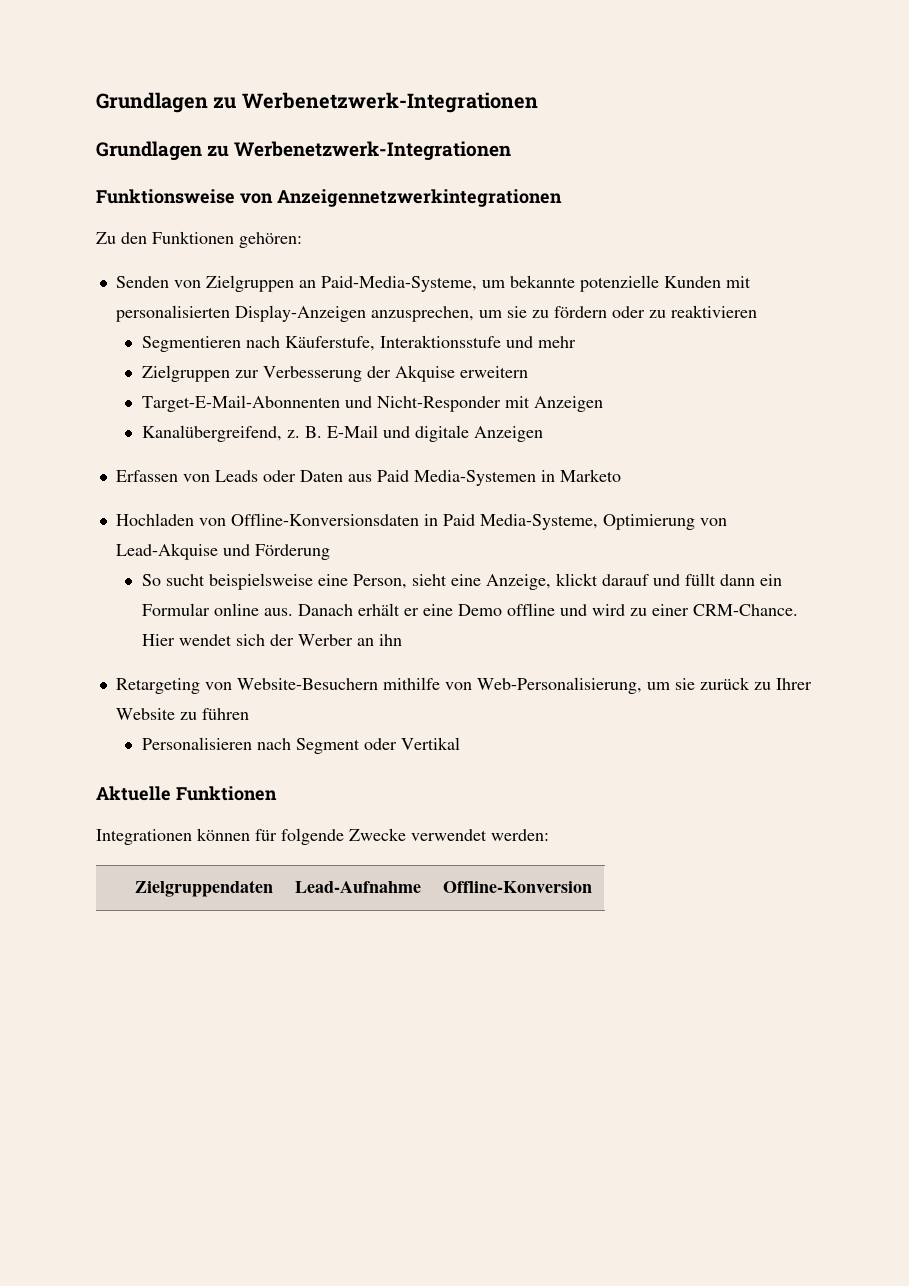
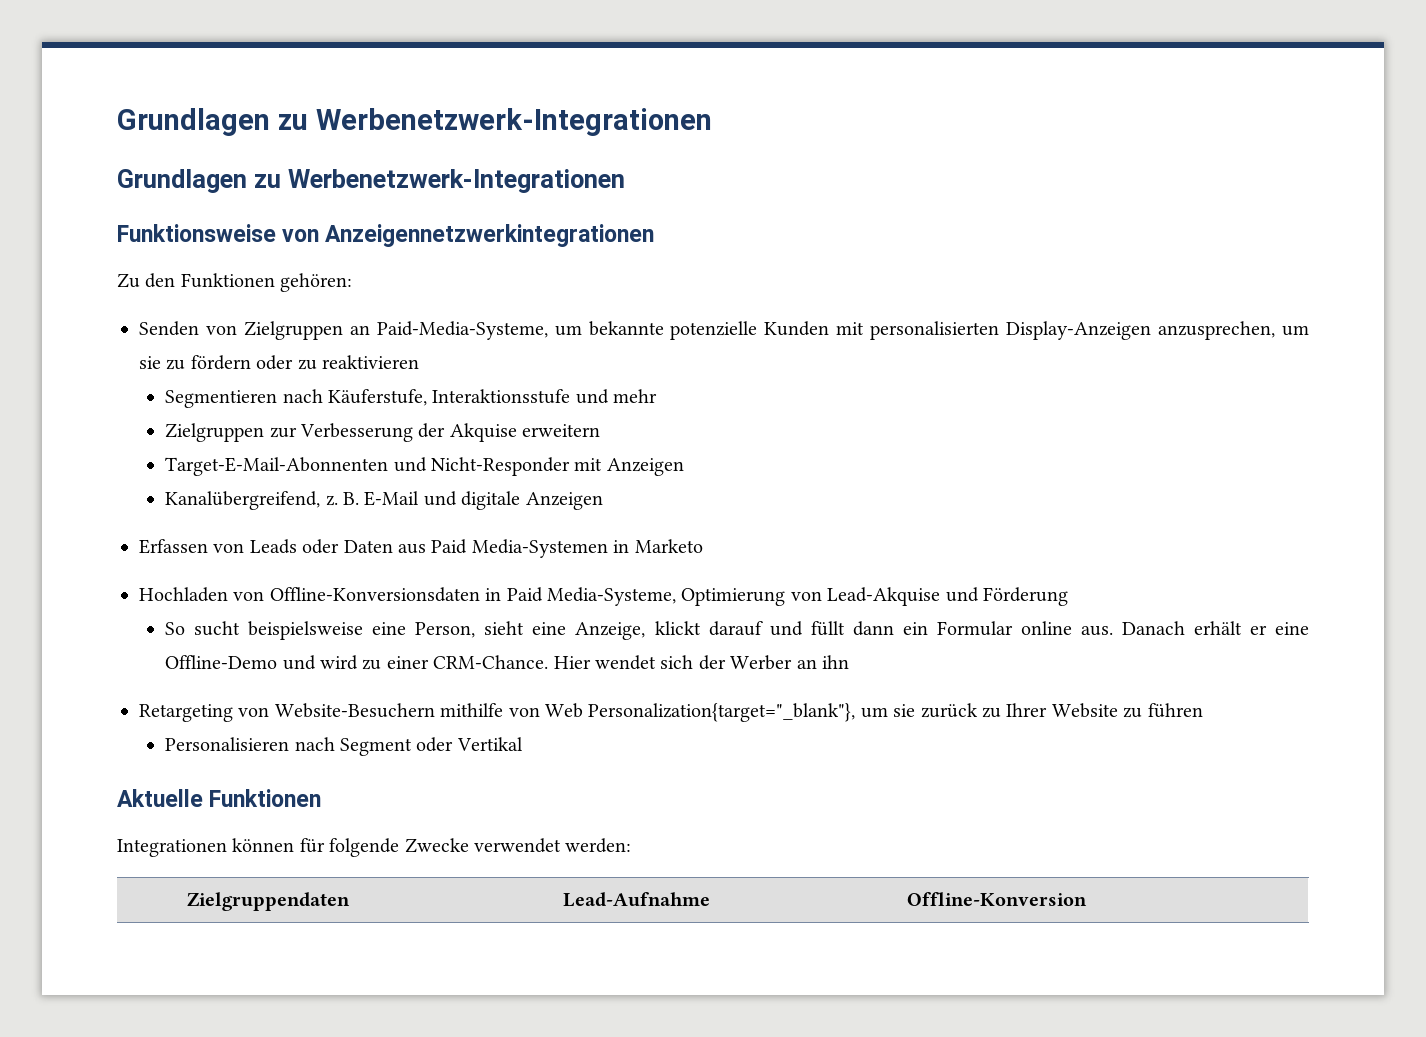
[457,603,555,616] Demo offline -> [165,655,278,669] Offline-Demo
[476,677,642,694] Web-Personalisierung, -> [545,703,856,722] Web Personalization{target="_blank"},

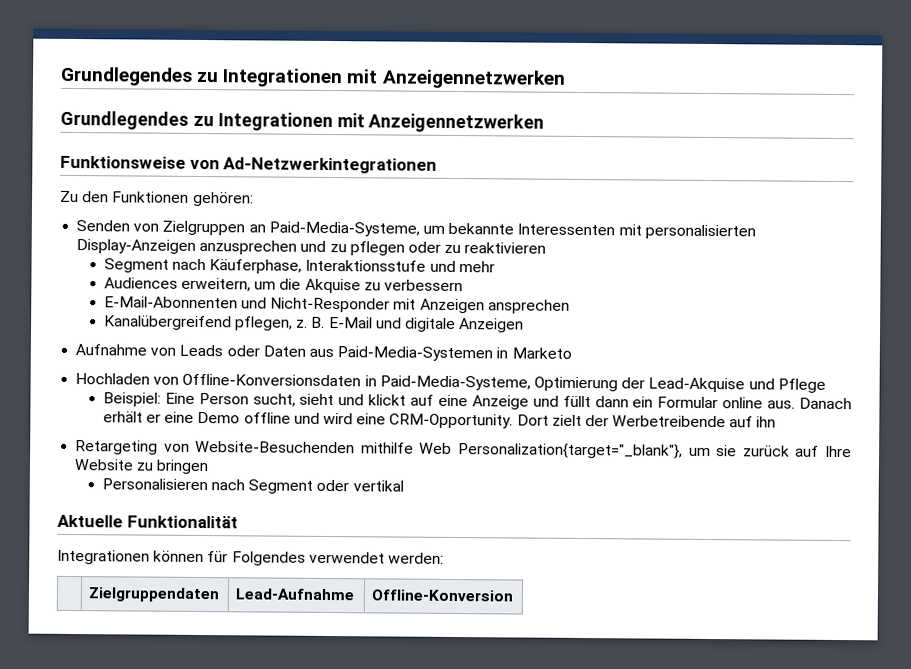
[117,108,712,136] [117,169,625,193] Grundlagen zu Werbenetzwerk-Integrationen // Grundlagen zu Werbenetzwerk-Integrationen -> [60,66,566,89] [60,110,545,133] Grundlegendes zu Integrationen mit Anzeigennetzwerken // Grundlegendes zu Integrationen mit Anzeigennetzwerken
[325,224,655,247] Anzeigennetzwerkintegrationen -> [223,157,438,174] Ad-Netzwerkintegrationen
[670,321,830,340] potenzielle Kunden -> [517,223,616,236] Interessenten
[1158,321,1309,340] [139,355,251,370] anzusprechen, um sie zu fördern -> [199,239,405,256] anzusprechen und zu pflegen
[165,389,427,408] Segmentieren nach Käuferstufe, -> [103,258,303,274] Segment nach Käuferphase,
[165,423,601,442] [165,457,389,476] Zielgruppen zur Verbesserung der Akquise erweitern // Target-E-Mail-Abonnenten -> [103,277,463,294] [103,296,238,309] Audiences erweitern, um die Akquise zu verbessern // E-Mail-Abonnenten
[165,491,321,510] // Kanalübergreifend, -> [487,299,570,314] [103,315,294,331] ansprechen // Kanalübergreifend pflegen,
[139,539,208,554] Erfassen -> [75,344,148,356] Aufnahme
[431,539,608,558] Paid Media-Systemen -> [337,346,494,362] Paid-Media-Systemen
[506,587,1068,606] [165,621,763,640] Paid Media-Systeme, Optimierung von Lead-Akquise und Förderung // So sucht beispielsweise eine Person, sieht eine Anzeige, klickt darauf -> [379,375,826,393] [102,392,529,410] Paid-Media-Systeme, Optimierung der Lead-Akquise und Pflege // Beispiel: Eine Person sucht, sieht und klickt auf eine Anzeige
[165,655,817,670] Offline-Demo und wird zu einer CRM-Chance. Hier wendet sich der Werber an -> [197,411,754,429] Demo offline und wird eine CRM-Opportunity. Dort zielt der Werbetreibende auf
[274,703,540,718] Website-Besuchern mithilfe von -> [195,440,414,454] Website-Besuchenden mithilfe
[981,703,1048,718] zu Ihrer -> [795,445,853,458] auf Ihre
[1147,703,1203,718] führen -> [156,459,210,475] bringen
[456,737,523,751] Vertikal -> [352,480,404,492] vertikal
[209,789,322,807] Funktionen -> [126,515,238,529] Funktionalität
[329,838,469,857] folgende Zwecke -> [231,551,306,566] Folgendes

